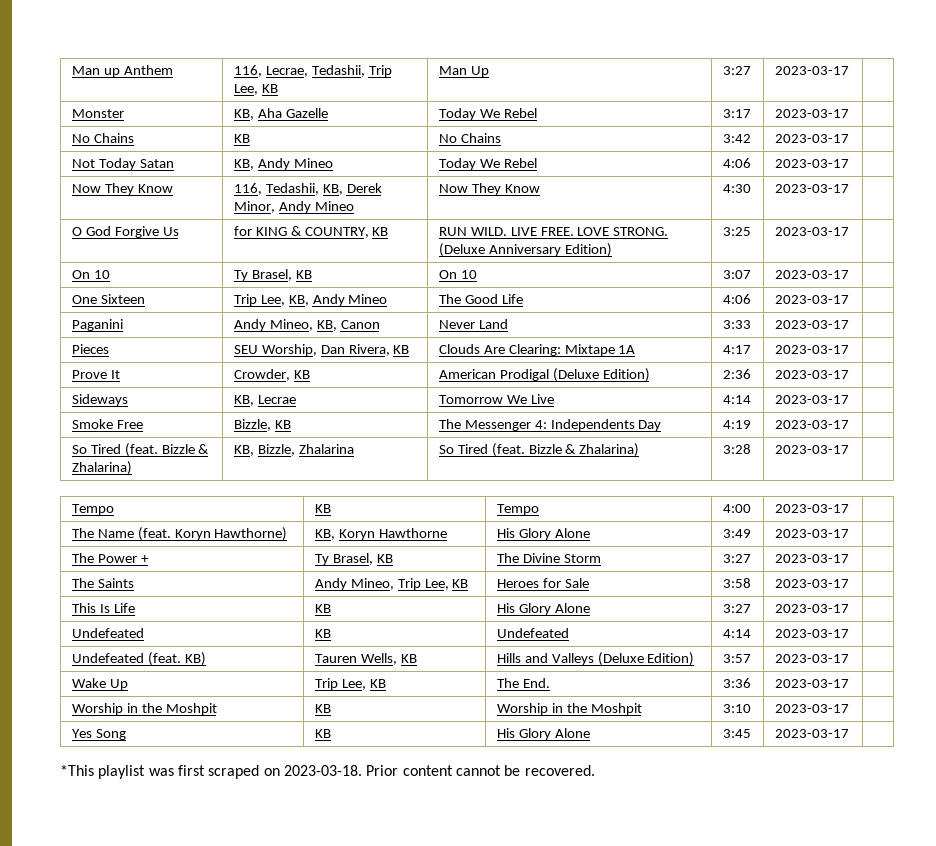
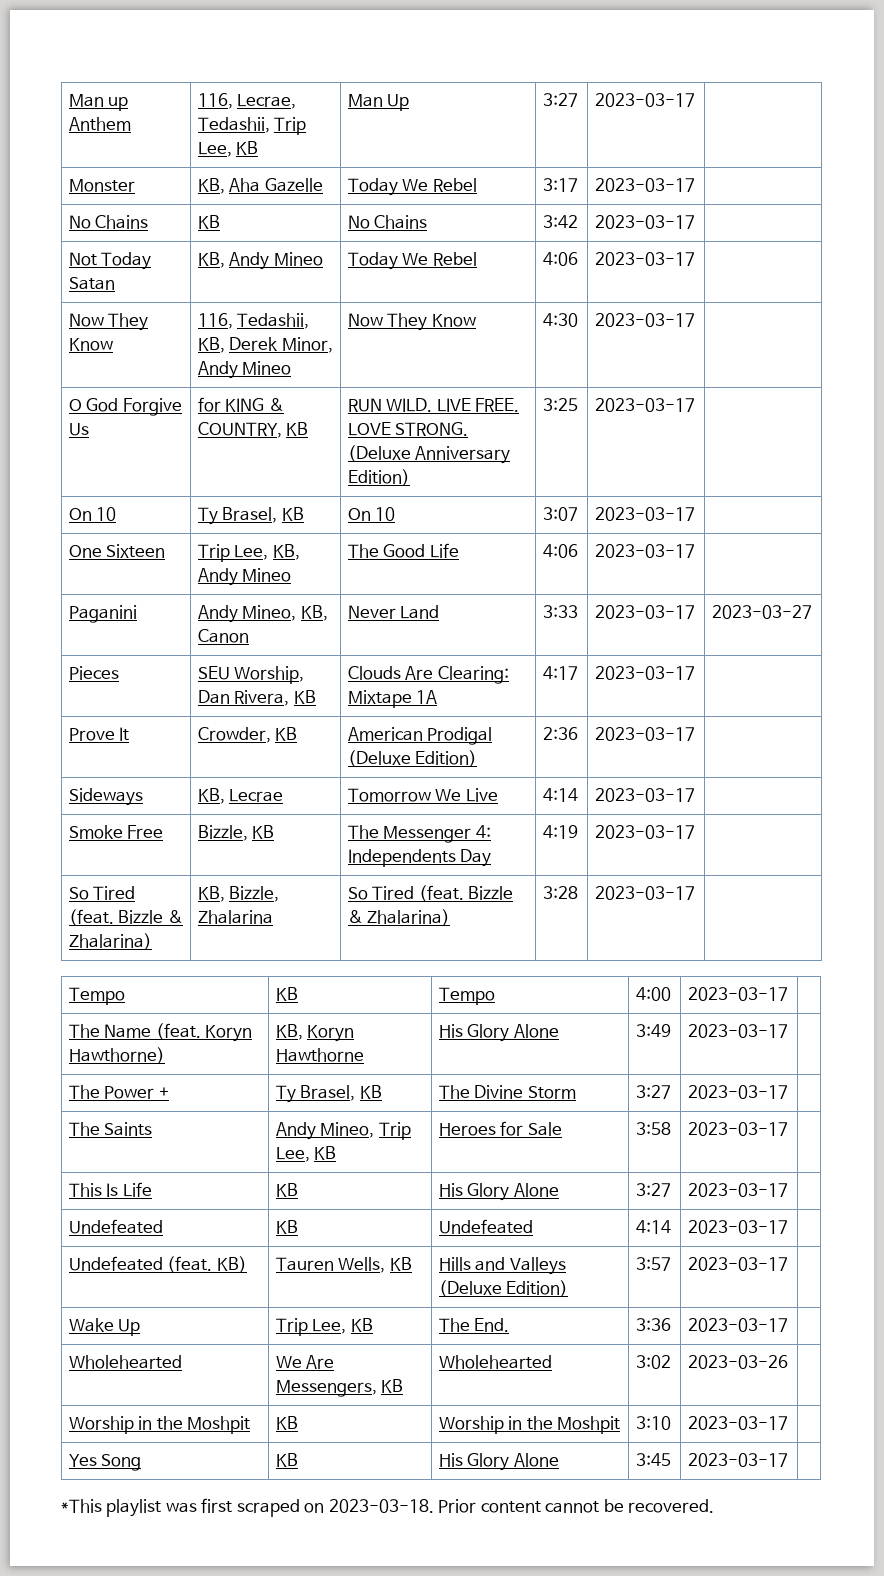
(849, 324) none -> [711,605,812,619] 2023-03-27
(849, 683) none -> [68,1355,182,1369] [275,1355,335,1369] [275,1379,404,1397] [438,1355,552,1369] [635,1355,671,1369] [687,1355,788,1369] // Wholehearted | We Are Messengers, KB | Wholehearted | 3:02 | 2023-03-26 |

